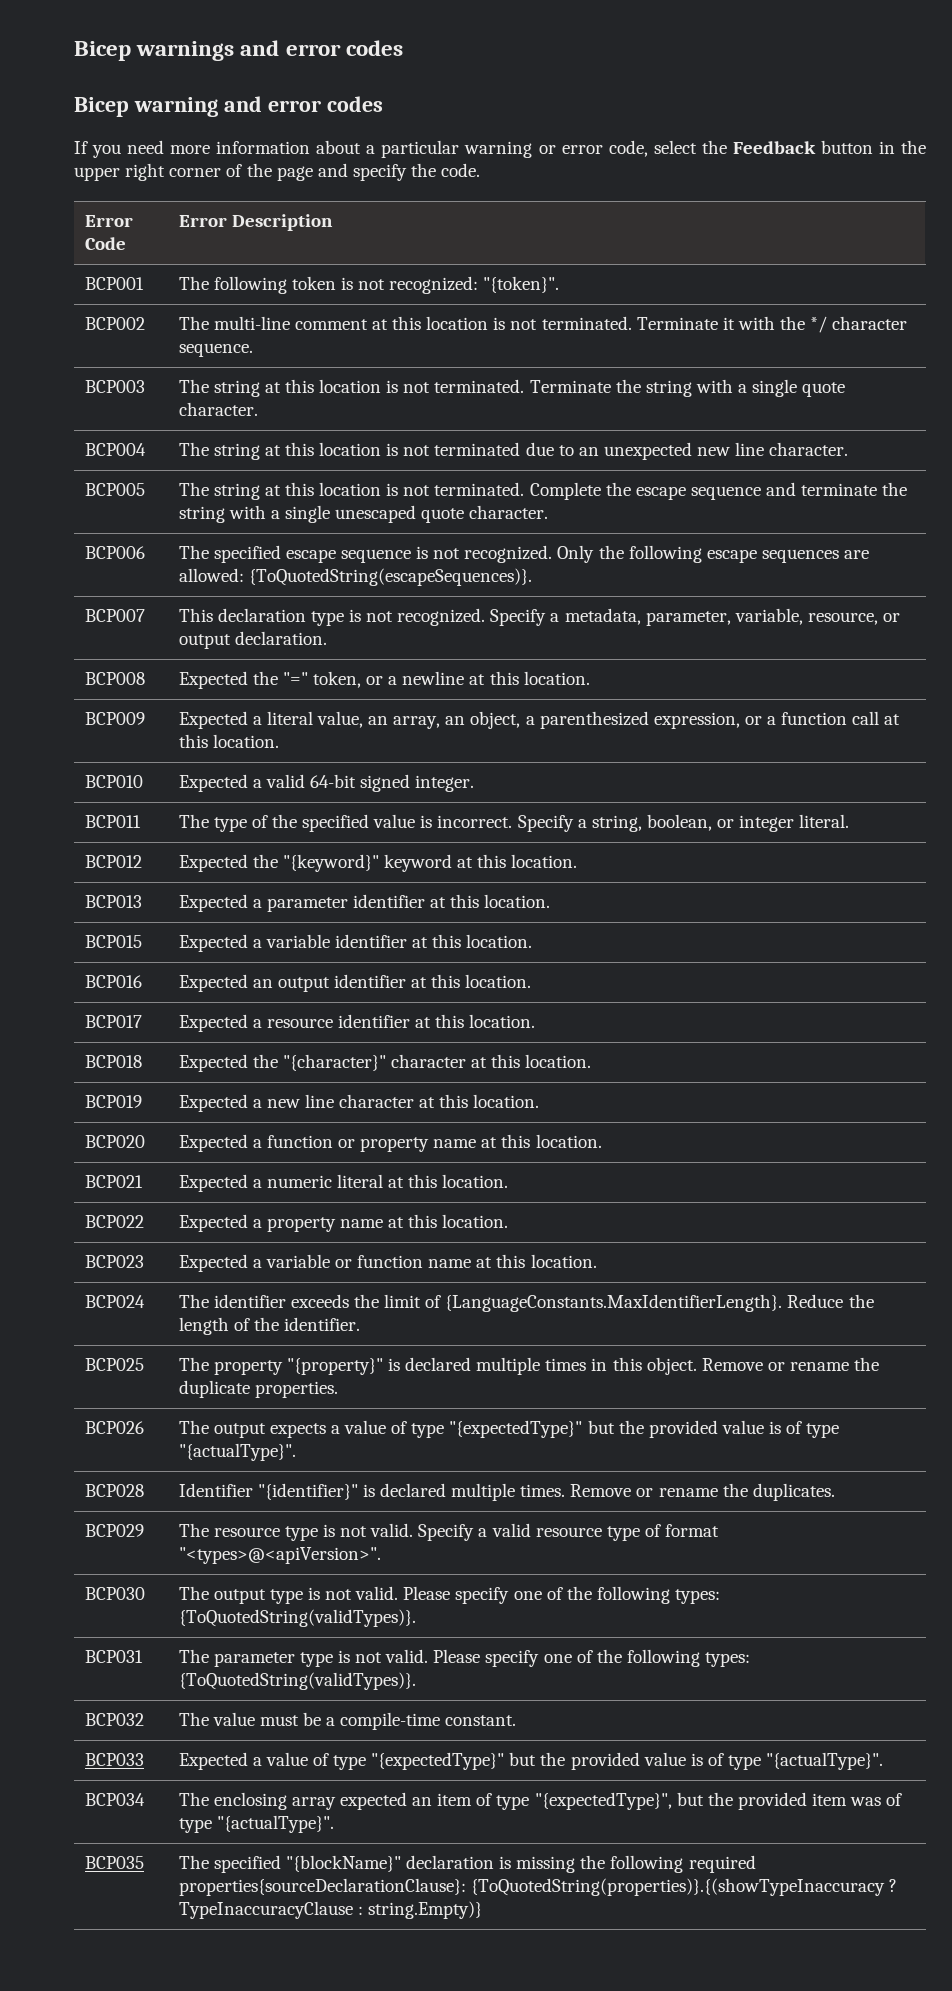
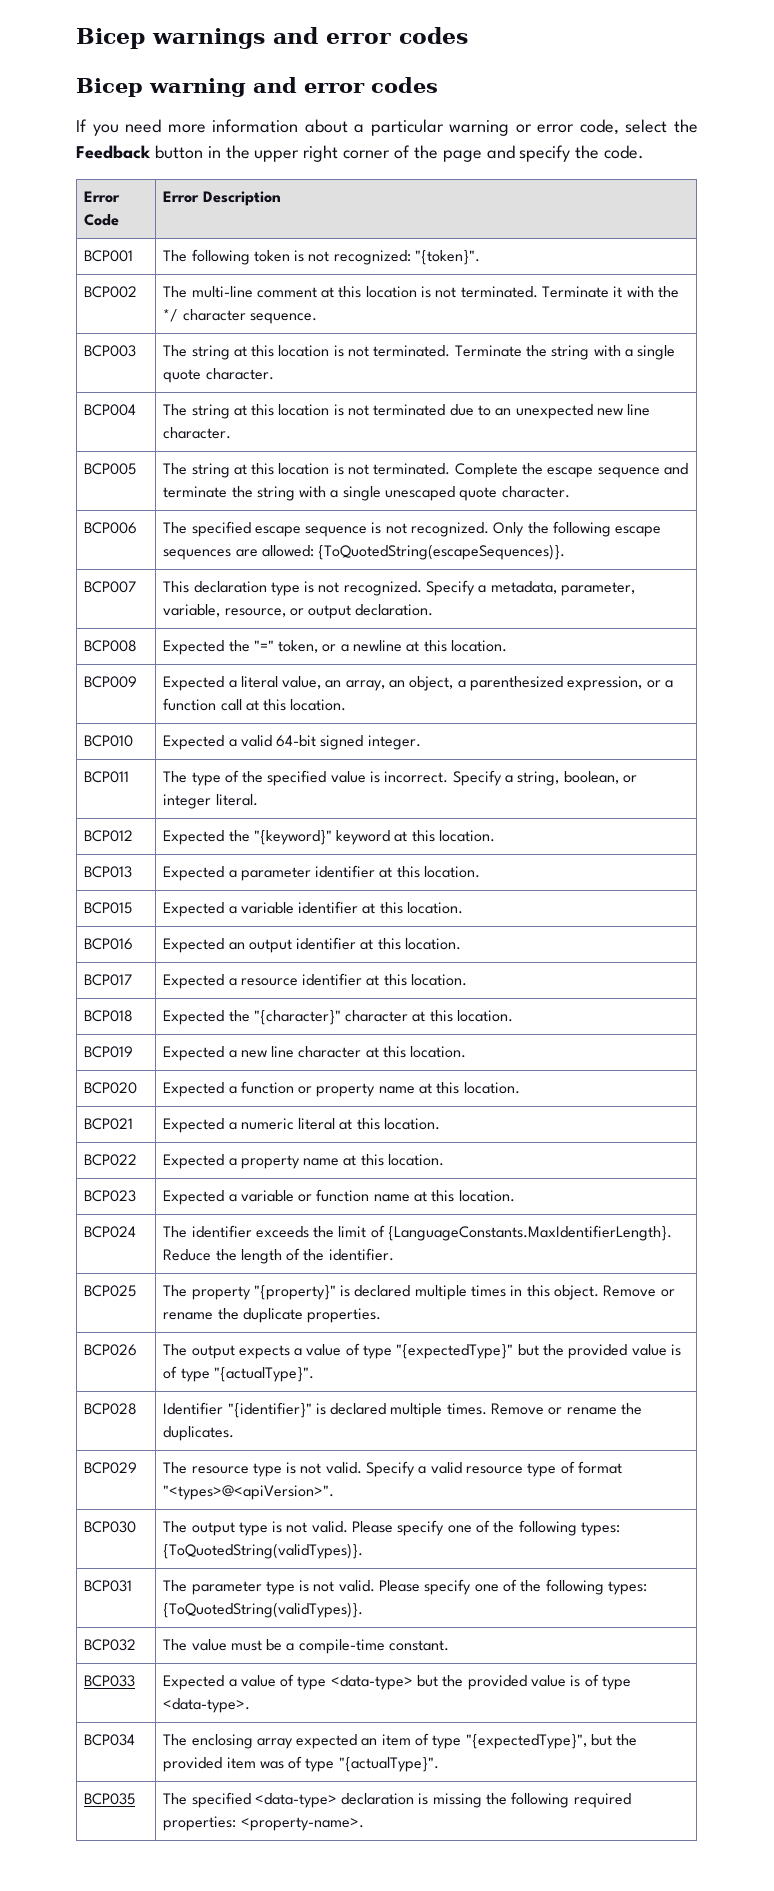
[371,1752,884,1770] "{expectedType}" but the provided value is of type "{actualType}". -> [330,1674,632,1690] [163,1698,251,1713] <data-type> but the provided value is of type <data-type>.
[285,1855,401,1872] "{blockName}" -> [254,1793,337,1808] <data-type>
[178,1878,897,1896] [178,1901,482,1919] properties{sourceDeclarationClause}: {ToQuotedString(properties)}.{(showTypeInaccuracy ? TypeInaccuracyClause : string.Empty)} -> [163,1816,364,1831] properties: <property-name>.

